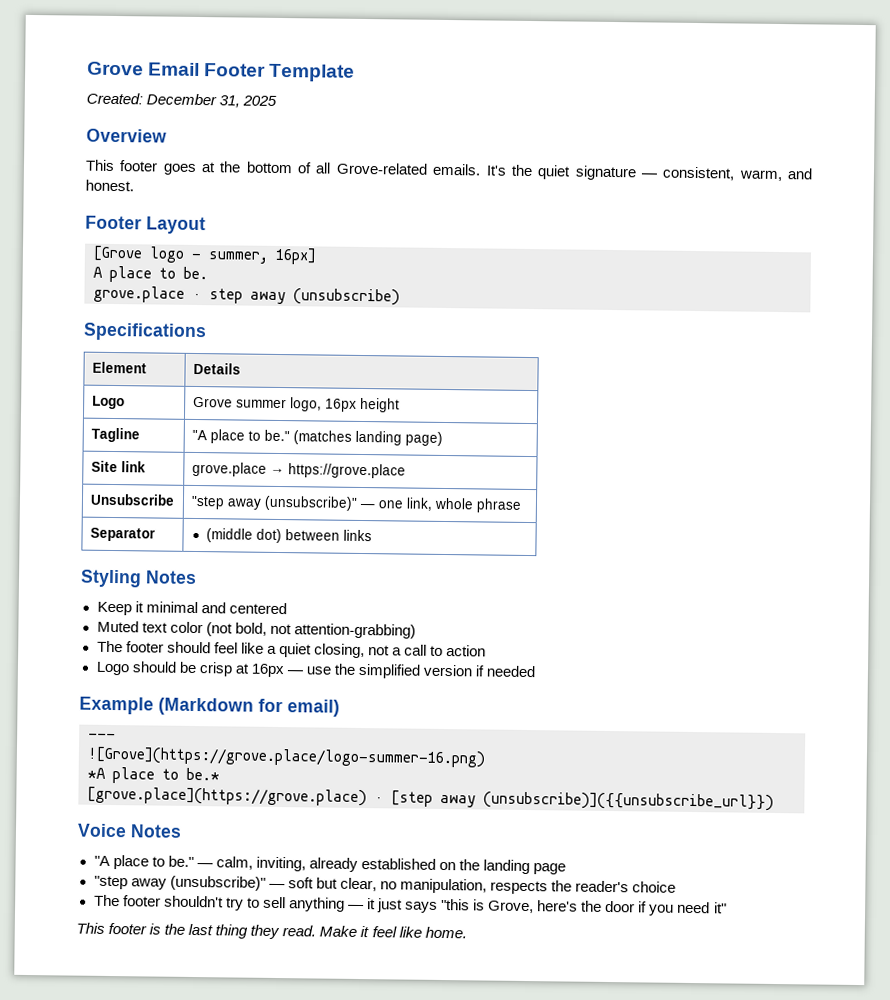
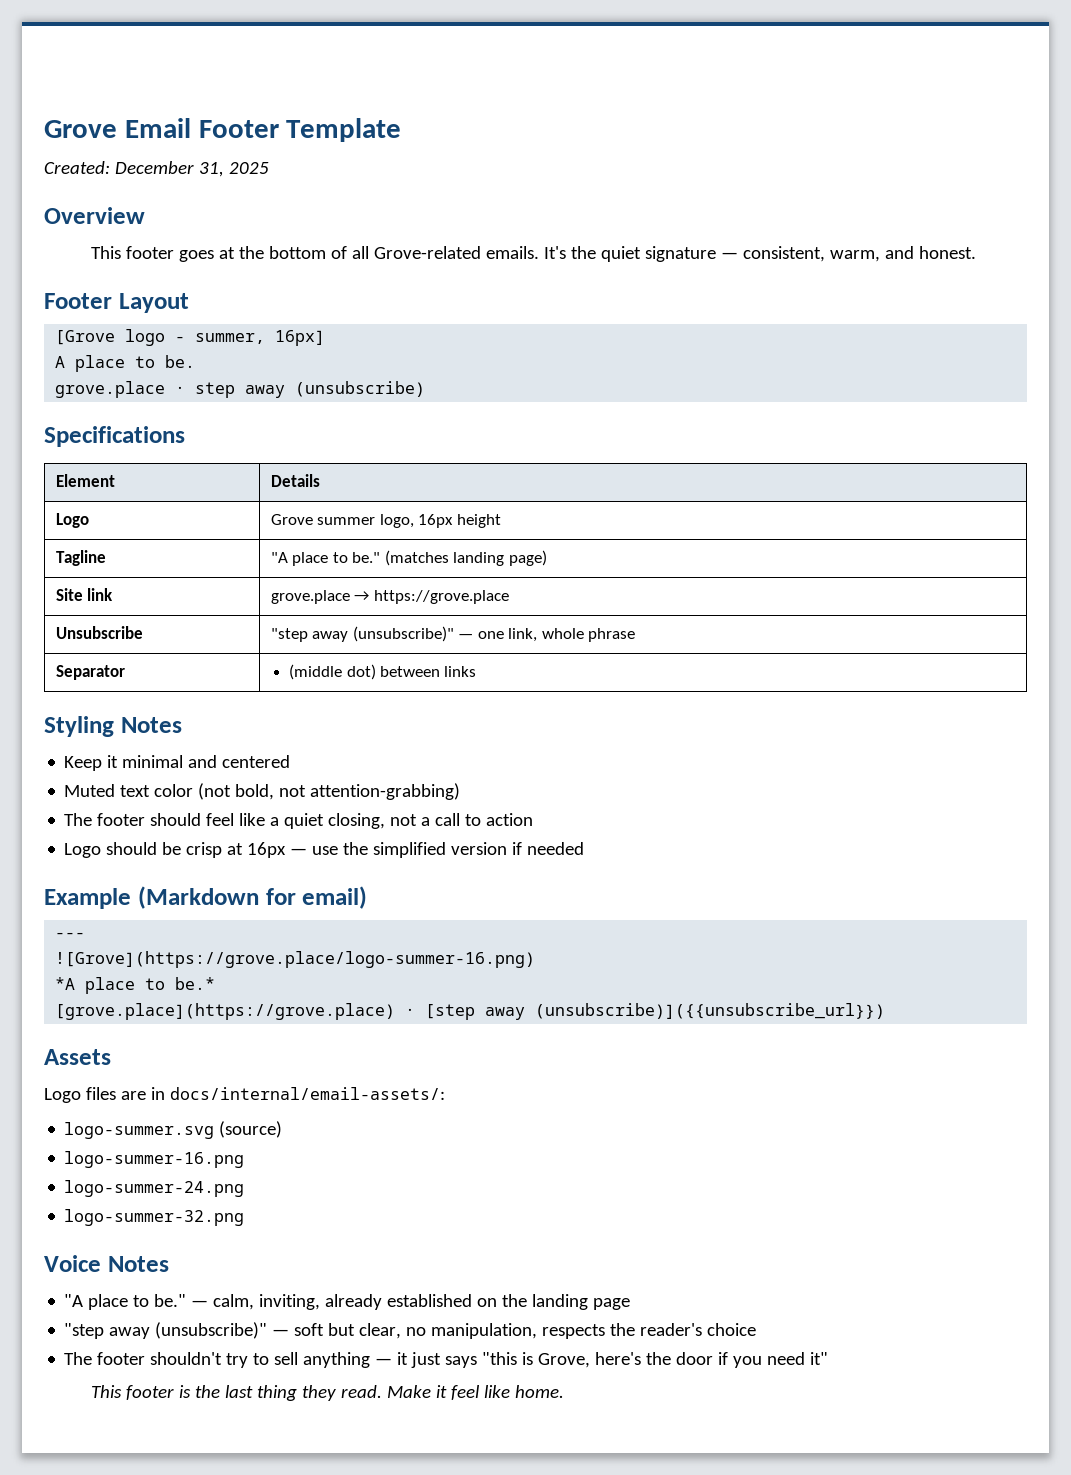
(774, 801) none -> [44,1049,111,1065] [44,1087,445,1103] [64,1121,283,1139] [64,1151,245,1168] [64,1180,245,1197] [64,1209,245,1226] // Assets // Logo files are in docs/internal/email-assets/: // logo-summer.svg (source) // logo-summer-16.png // logo-summer-24.png // logo-summer-32.png

